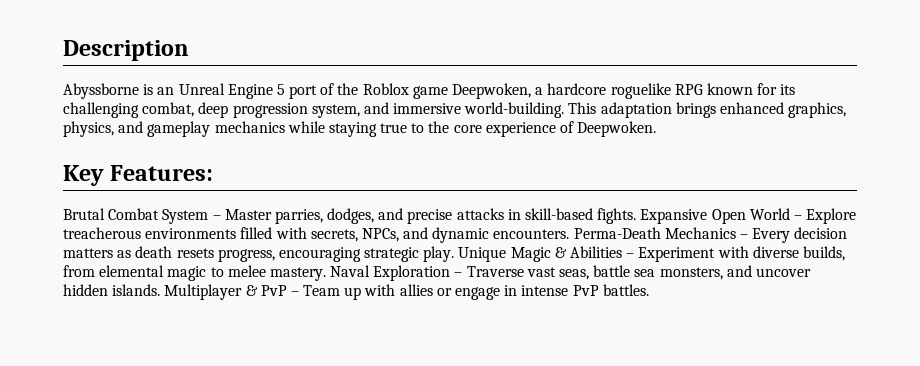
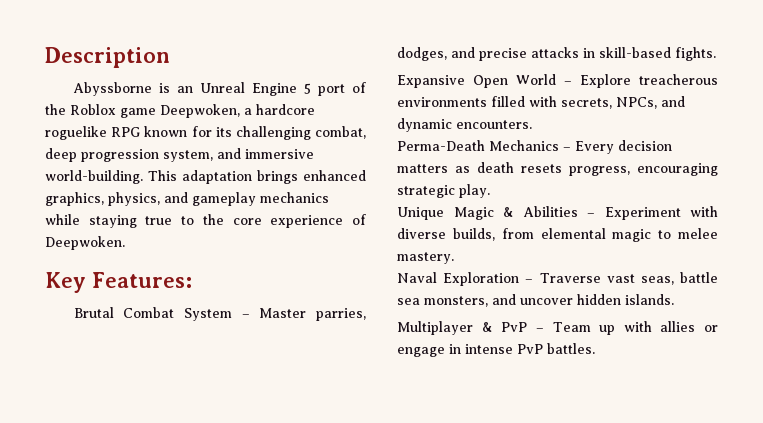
(637, 216) none -> (716, 54) //
(570, 234) none -> (532, 124) //
(455, 254) none -> (490, 191) //
(326, 274) none -> (454, 258) //
(161, 290) none -> (674, 299) //

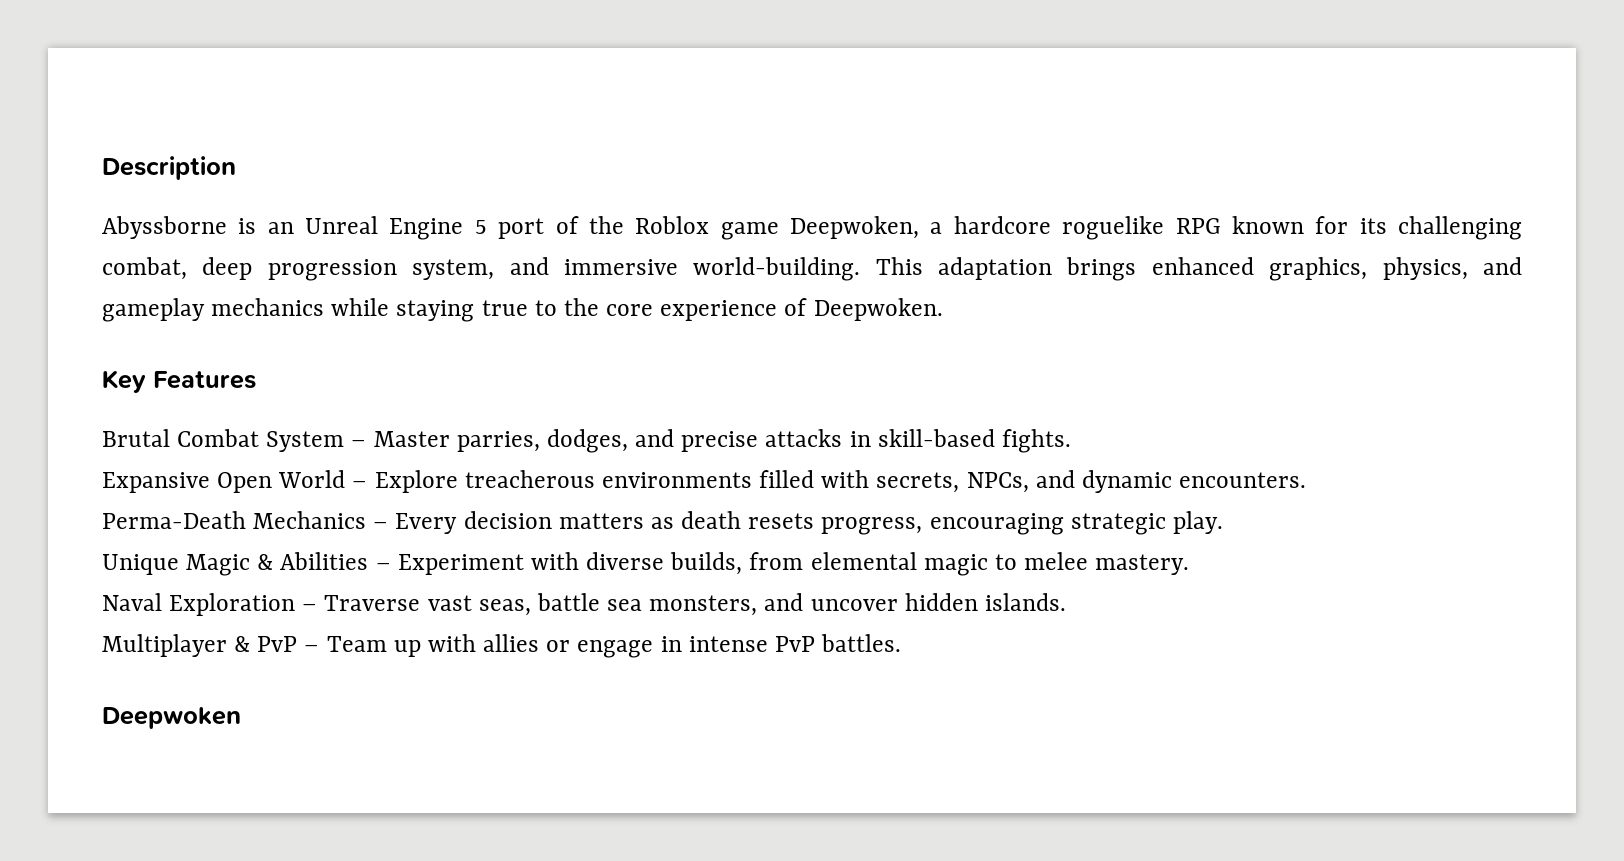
[92,272,192,288] Features: -> [153,371,256,389] Features
(595, 348) none -> [102,707,241,729] // Deepwoken

